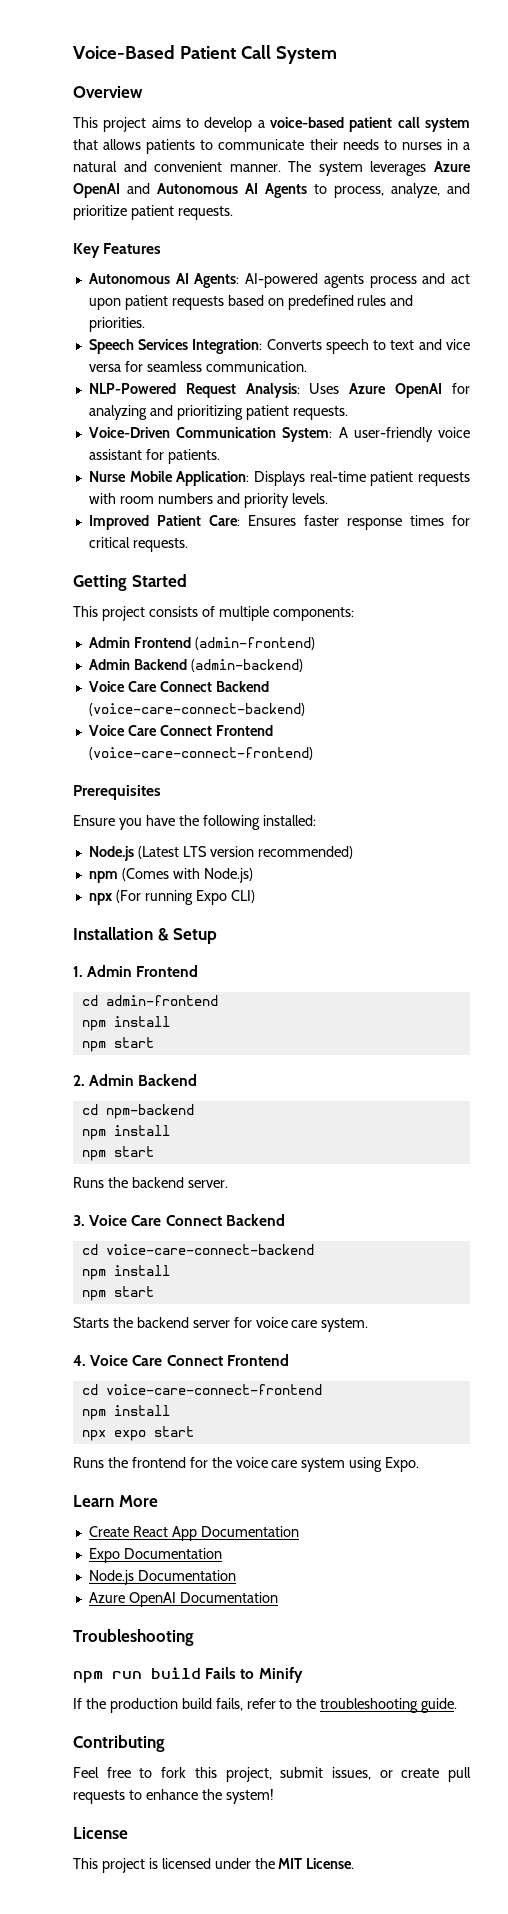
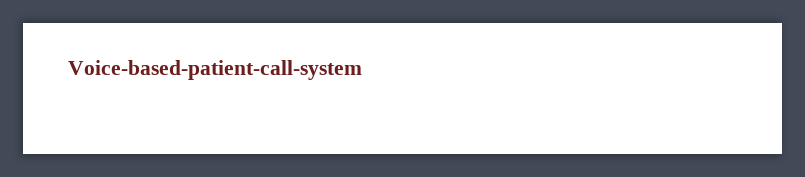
[73,45,337,64] [73,86,143,98] [73,117,470,132] [73,139,471,154] [73,161,471,176] [73,183,470,198] [73,205,233,220] [73,243,162,258] [88,273,471,288] [88,295,414,310] [88,317,145,332] [88,339,471,354] [88,361,307,372] [88,383,470,398] [88,405,348,420] [88,427,470,442] [88,449,220,464] [88,471,471,486] [88,493,328,508] [88,515,471,530] [88,537,188,552] [73,574,187,591] [73,606,354,621] [88,637,315,650] [88,659,303,672] [88,681,269,692] [88,703,305,716] [88,725,273,736] [88,747,313,760] [73,785,161,800] [73,815,316,830] [88,846,353,861] [88,868,253,883] [88,890,255,905] [73,927,218,944] [73,965,199,977] [81,995,218,1006] [81,1016,170,1031] [81,1037,154,1052] [73,1074,198,1086] [81,1104,194,1119] [81,1125,170,1140] [81,1146,154,1161] [73,1177,228,1188] [73,1214,285,1226] [81,1244,314,1255] [81,1265,170,1280] [81,1286,154,1301] [73,1317,369,1332] [73,1354,289,1366] [81,1384,322,1395] [81,1405,170,1420] [81,1426,194,1441] [73,1457,420,1472] [73,1495,158,1507] [88,1526,299,1541] [88,1548,222,1563] [88,1570,236,1585] [88,1592,278,1607] [73,1629,194,1646] [73,1667,303,1683] [73,1698,458,1713] [73,1735,165,1752] [73,1767,471,1782] [73,1789,274,1804] [73,1827,128,1839] [73,1858,355,1873] Voice-Based Patient Call System // Overview // This project aims to develop a voice-based patient call system that allows patients to communicate their needs to nurses in a natural and convenient manner. The system leverages Azure OpenAI and Autonomous AI Agents to process, analyze, and prioritize patient requests. // Key Features // Autonomous AI Agents: AI-powered agents process and act upon patient requests based on predefined rules and priorities. // Speech Services Integration: Converts speech to text and vice versa for seamless communication. // NLP-Powered Request Analysis: Uses Azure OpenAI for analyzing and prioritizing patient requests. // Voice-Driven Communication System: A user-friendly voice assistant for patients. // Nurse Mobile Application: Displays real-time patient requests with room numbers and priority levels. // Improved Patient Care: Ensures faster response times for critical requests. // Getting Started // This project consists of multiple components: // Admin Frontend (admin-frontend) // Admin Backend (admin-backend) // Voice Care Connect Backend (voice-care-connect-backend) // Voice Care Connect Frontend (voice-care-connect-frontend) // Prerequisites // Ensure you have the following installed: // Node.js (Latest LTS version recommended) // npm (Comes with Node.js) // npx (For running Expo CLI) // Installation & Setup // 1. Admin Frontend // cd admin-frontend // npm install // npm start // 2. Admin Backend // cd npm-backend // npm install // npm start // Runs the backend server. // 3. Voice Care Connect Backend // cd voice-care-connect-backend // npm install // npm start // Starts the backend server for voice care system. // 4. Voice Care Connect Frontend // cd voice-care-connect-frontend // npm install // npx expo start // Runs the frontend for the voice care system using Expo. // Learn More // Create React App Documentation // Expo Documentation // Node.js Documentation // Azure OpenAI Documentation // Troubleshooting // npm run build Fails to Minify // If the production build fails, refer to the troubleshooting guide. // Contributing // Feel free to fork this project, submit issues, or create pull requests to enhance the system! // License // This project is licensed under the MIT License. -> [68,60,362,80] Voice-based-patient-call-system

